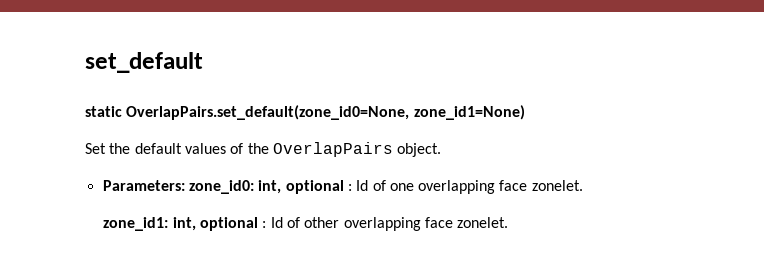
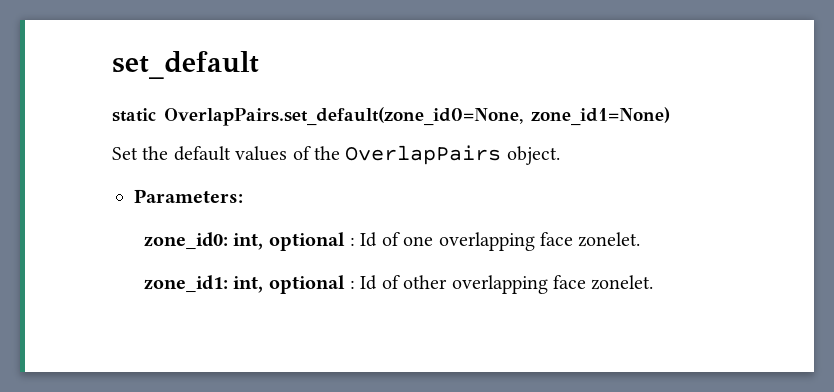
(185, 185) none -> (243, 196) //

